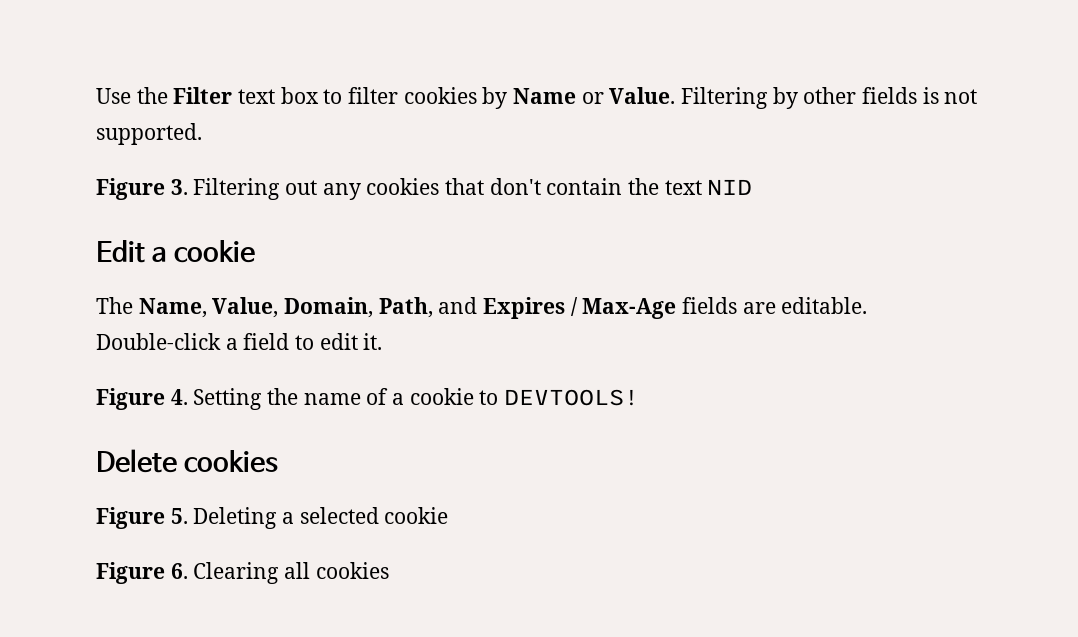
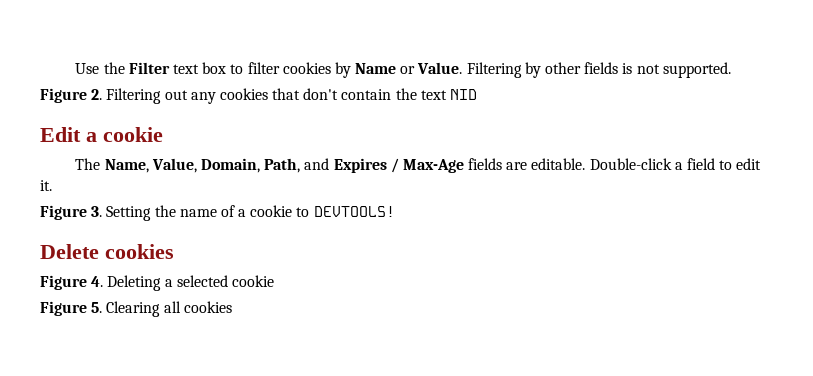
[170,179,188,195] 3. -> [91,89,103,100] 2.
[170,389,188,405] 4. -> [91,206,103,217] 3.
[170,508,188,524] 5. -> [91,276,104,287] 4.
[170,563,188,579] 6. -> [91,302,103,313] 5.

